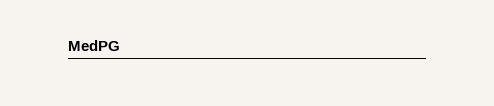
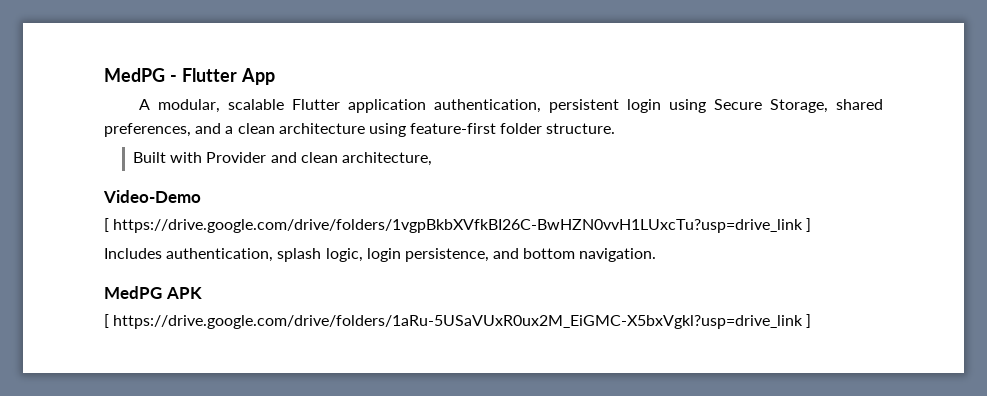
[68,40,120,51] MedPG -> [104,68,275,85] [139,99,883,113] [104,123,616,137] [133,152,433,166] [103,190,201,203] [104,218,812,233] [104,248,657,262] [104,286,202,299] [104,314,812,329] MedPG - Flutter App // A modular, scalable Flutter application authentication, persistent login using Secure Storage, shared preferences, and a clean architecture using feature-first folder structure. // Built with Provider and clean architecture, // Video-Demo // [ https://drive.google.com/drive/folders/1vgpBkbXVfkBI26C-BwHZN0vvH1LUxcTu?usp=drive_link ] // Includes authentication, splash logic, login persistence, and bottom navigation. // MedPG APK // [ https://drive.google.com/drive/folders/1aRu-5USaVUxR0ux2M_EiGMC-X5bxVgkl?usp=drive_link ]

